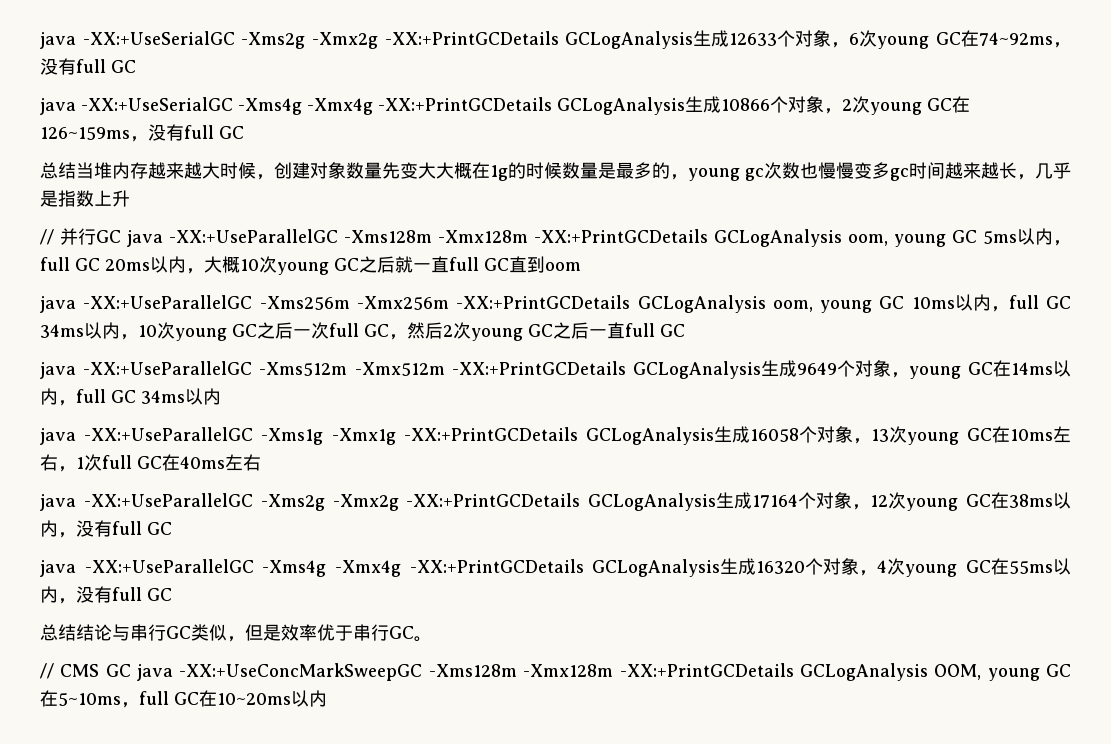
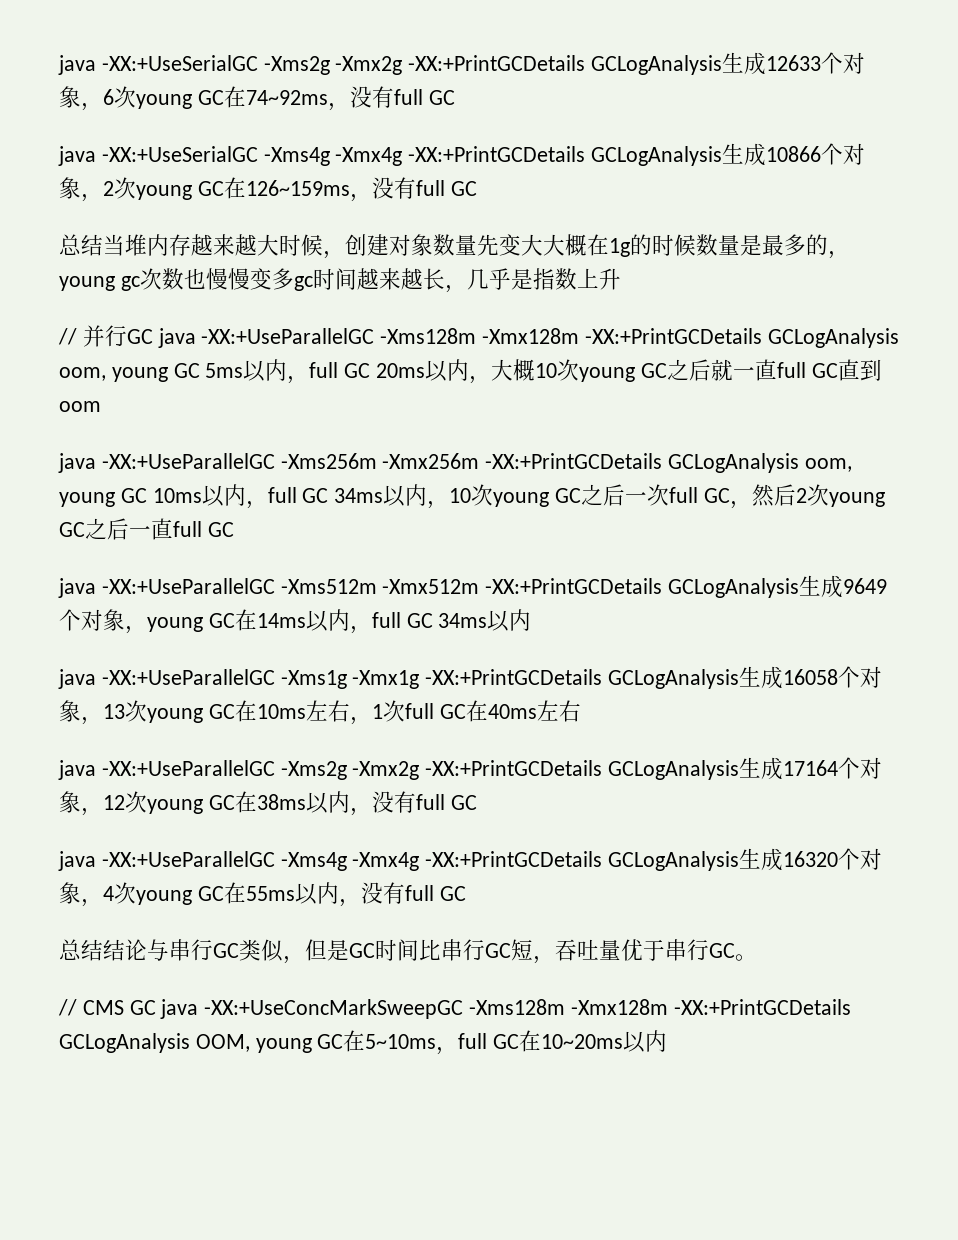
[281,624,317,641] 效率 -> [349,939,621,964] GC时间比串行GC短，吞吐量

